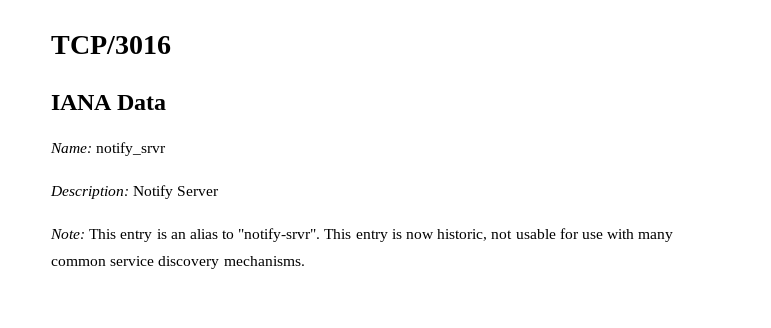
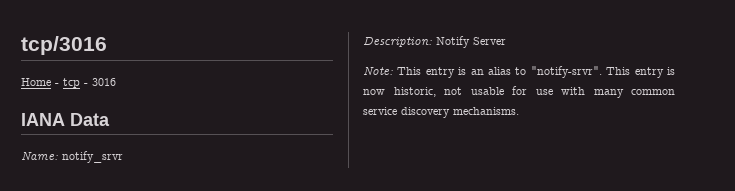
[51,36,171,54] TCP/3016 -> [21,36,107,55] [21,78,116,88] tcp/3016 // Home - tcp - 3016

